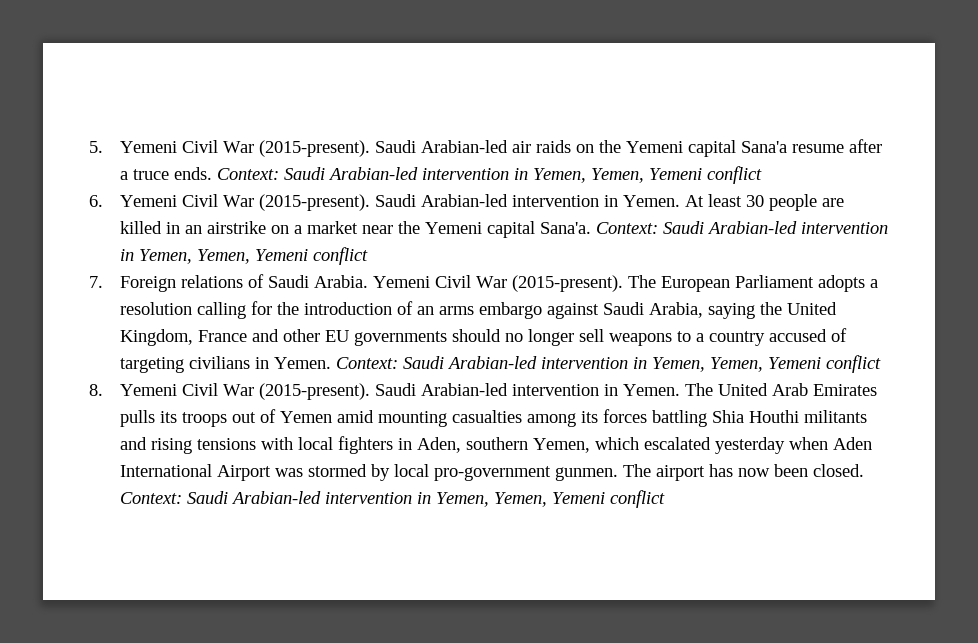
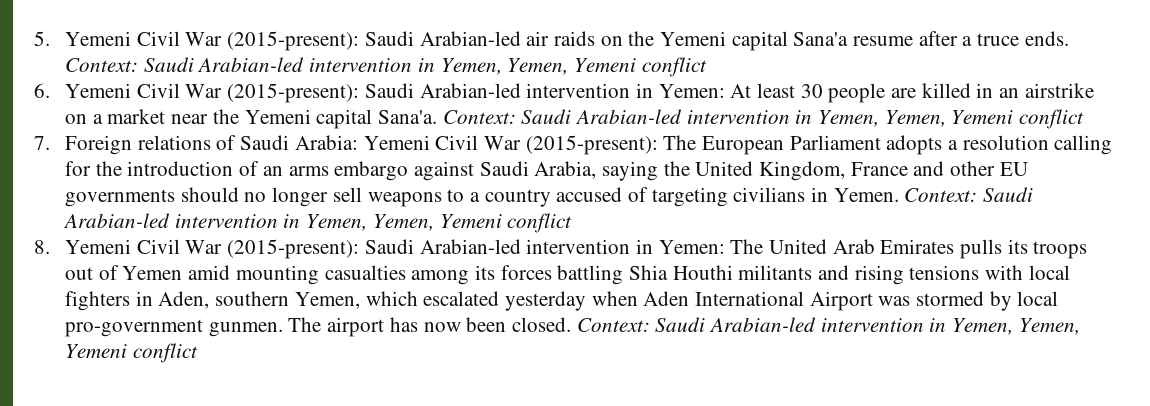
[259,140,371,157] (2015-present). -> [227,31,360,51] (2015-present):
[259,194,681,211] (2015-present). Saudi Arabian-led intervention in Yemen. -> [227,83,725,103] (2015-present): Saudi Arabian-led intervention in Yemen:
[314,275,624,292] Arabia. Yemeni Civil War (2015-present). -> [294,135,658,155] Arabia: Yemeni Civil War (2015-present):
[259,383,681,400] (2015-present). Saudi Arabian-led intervention in Yemen. -> [227,239,725,259] (2015-present): Saudi Arabian-led intervention in Yemen:

